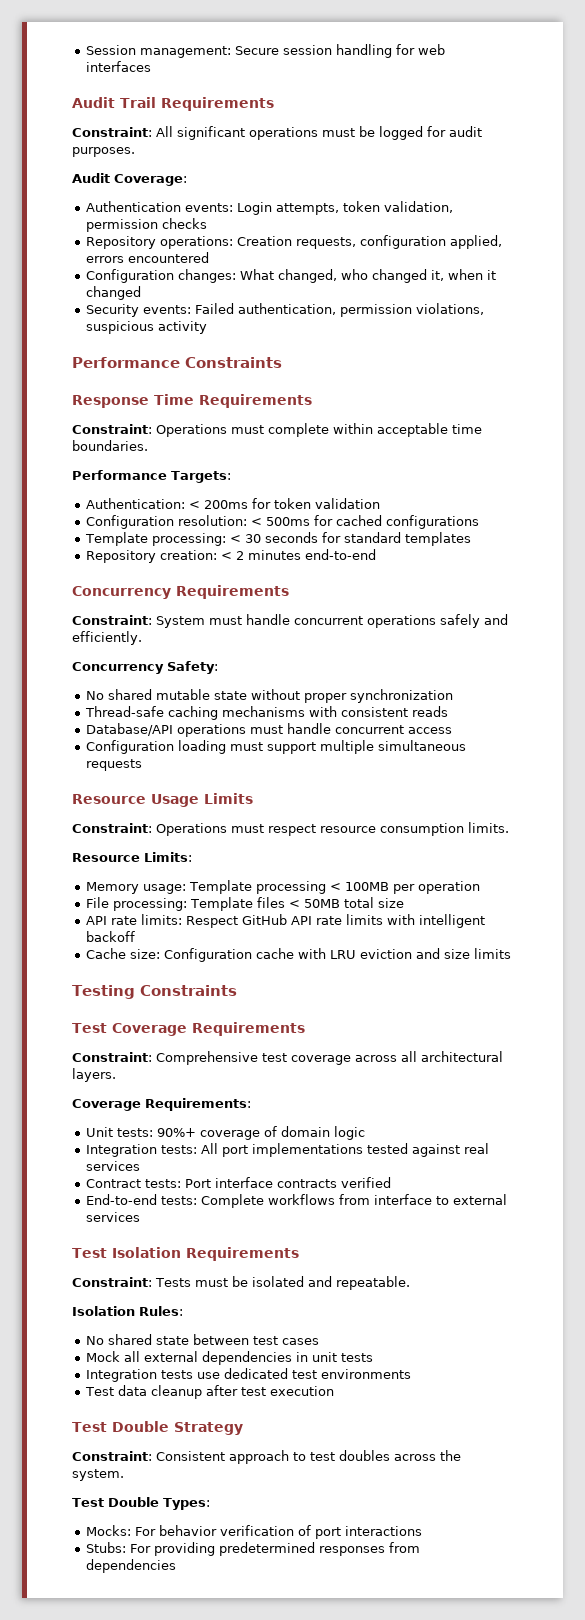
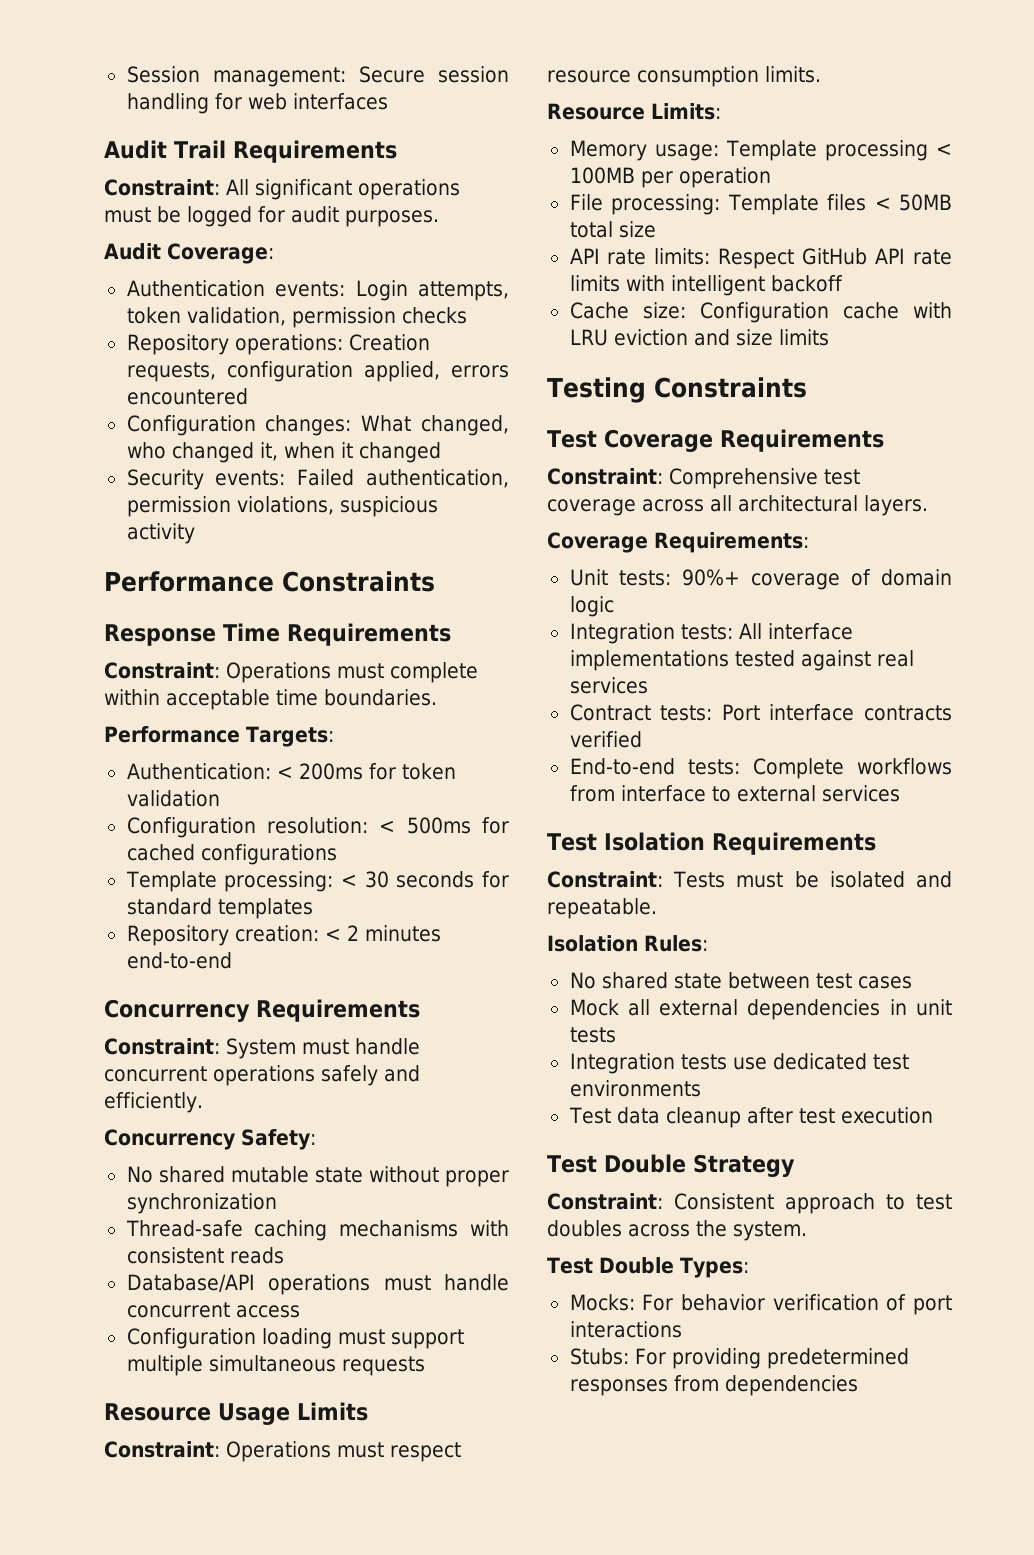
[222,1145,249,1157] port -> [767,623,853,640] interface

